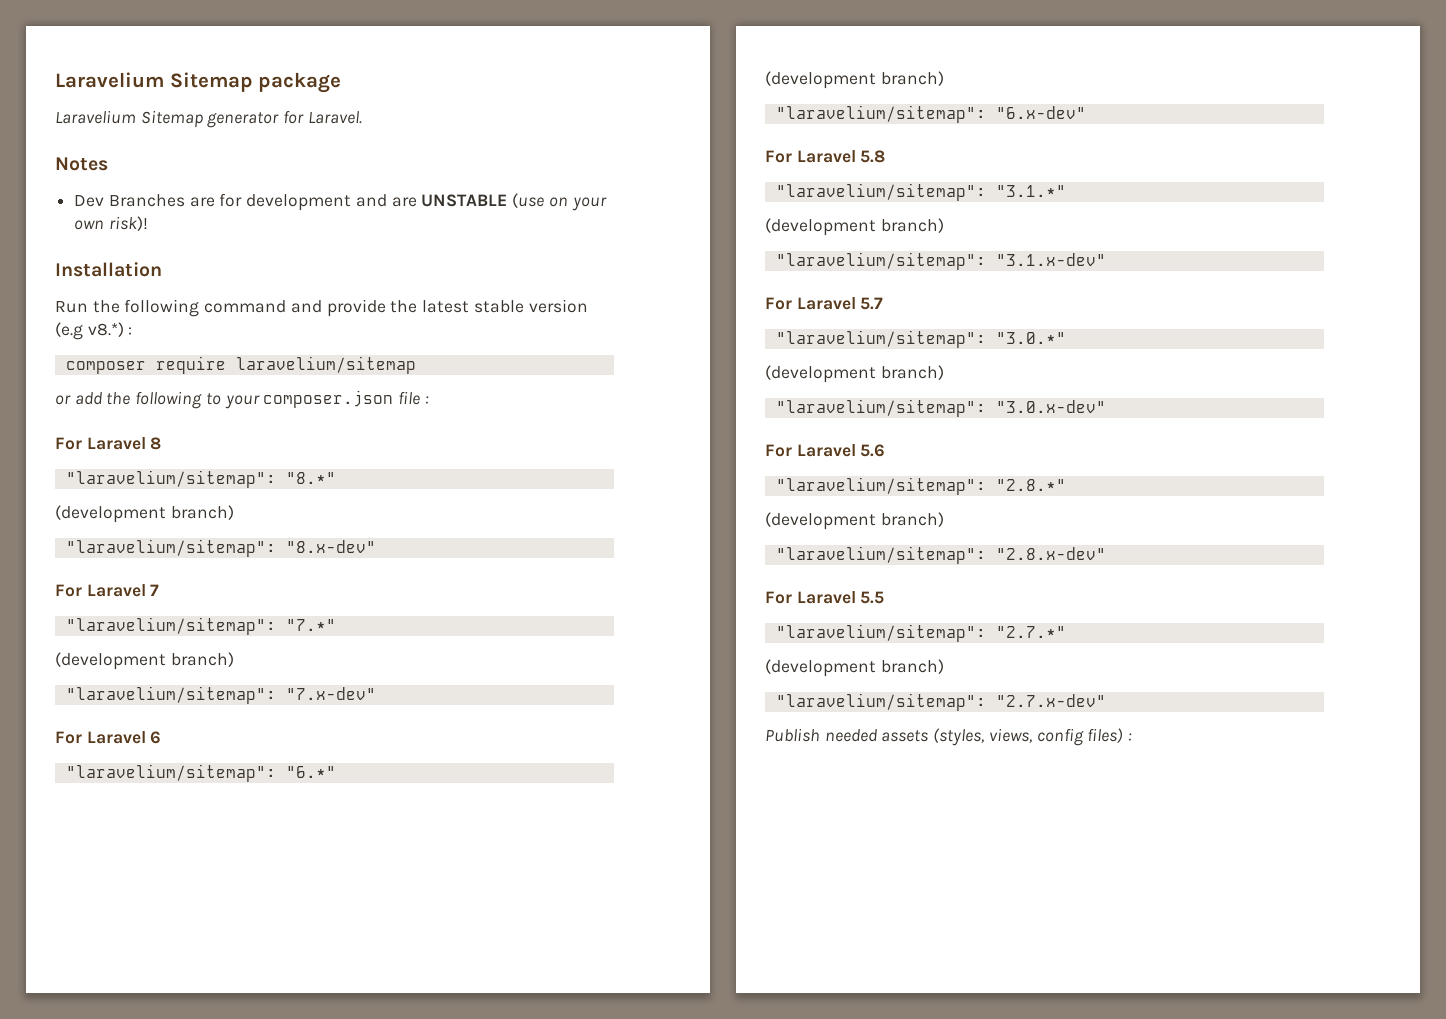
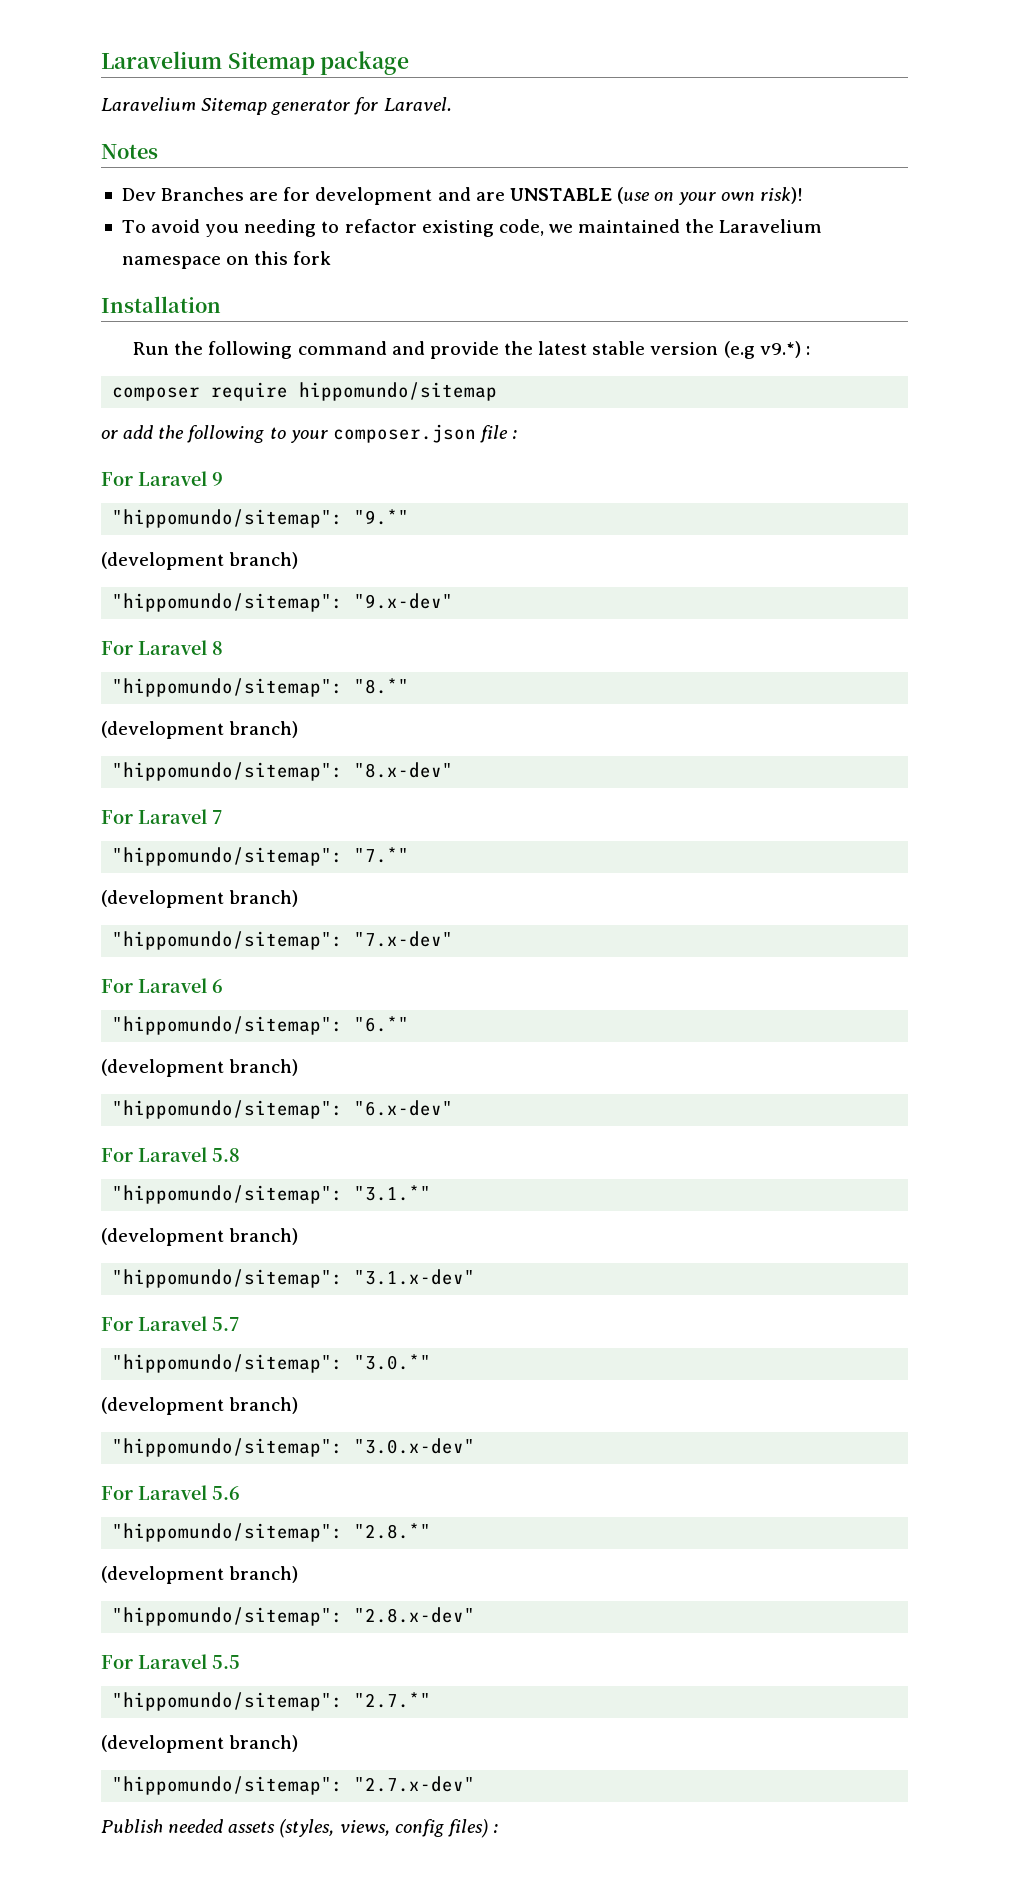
(148, 223) none -> [121,219,823,237] [121,251,332,269] // To avoid you needing to refactor existing code, we maintained the Laravelium namespace on this fork
[87,322,124,337] v8.*) -> [759,341,801,358] v9.*)
[235,356,416,374] laravelium/sitemap -> [299,382,498,401] hippomundo/sitemap
(429, 400) none -> [101,471,223,486] [112,509,410,528] [101,552,299,570] [112,593,454,612] // For Laravel 9 // "hippomundo/sitemap": "9.*" // (development branch) // "hippomundo/sitemap": "9.x-dev"
[65,470,276,488] "laravelium/sitemap": -> [112,678,344,697] "hippomundo/sitemap":
[65,539,276,557] "laravelium/sitemap": -> [112,762,344,781] "hippomundo/sitemap":
[65,617,276,635] "laravelium/sitemap": -> [112,847,344,866] "hippomundo/sitemap":
[65,686,276,704] "laravelium/sitemap": -> [112,931,344,950] "hippomundo/sitemap":
[65,764,276,782] "laravelium/sitemap": -> [112,1016,344,1035] "hippomundo/sitemap":
[775,105,986,123] "laravelium/sitemap": -> [112,1100,344,1119] "hippomundo/sitemap":
[775,183,986,201] "laravelium/sitemap": -> [112,1185,344,1204] "hippomundo/sitemap":
[775,252,986,270] "laravelium/sitemap": -> [112,1269,344,1288] "hippomundo/sitemap":
[775,330,986,348] "laravelium/sitemap": -> [112,1354,344,1373] "hippomundo/sitemap":
[775,399,986,417] "laravelium/sitemap": -> [112,1438,344,1457] "hippomundo/sitemap":
[775,477,986,495] "laravelium/sitemap": -> [112,1523,344,1542] "hippomundo/sitemap":
[775,546,986,564] "laravelium/sitemap": -> [112,1607,344,1626] "hippomundo/sitemap":
[775,624,986,642] "laravelium/sitemap": -> [112,1692,344,1711] "hippomundo/sitemap":
[775,693,986,711] "laravelium/sitemap": -> [112,1776,344,1795] "hippomundo/sitemap":

